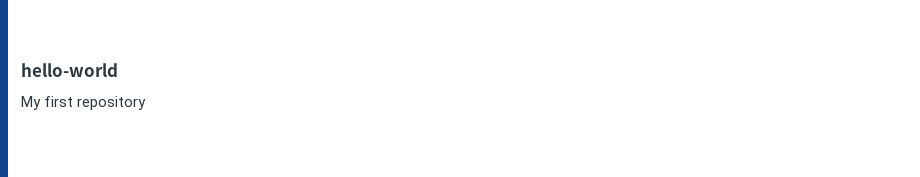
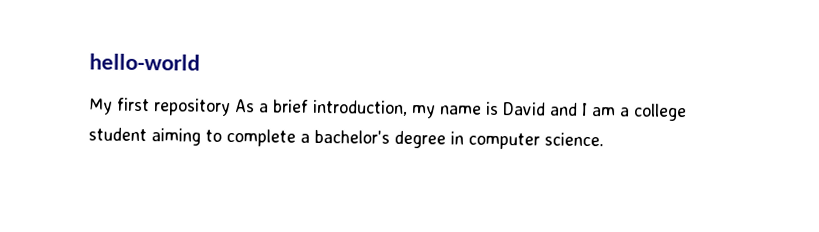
(147, 103) none -> [235,99,687,122] [88,127,604,150] As a brief introduction, my name is David and I am a college student aiming to complete a bachelor's degree in computer science.

